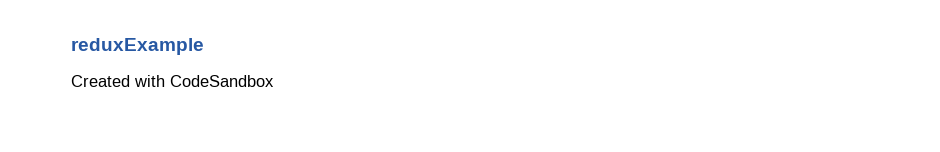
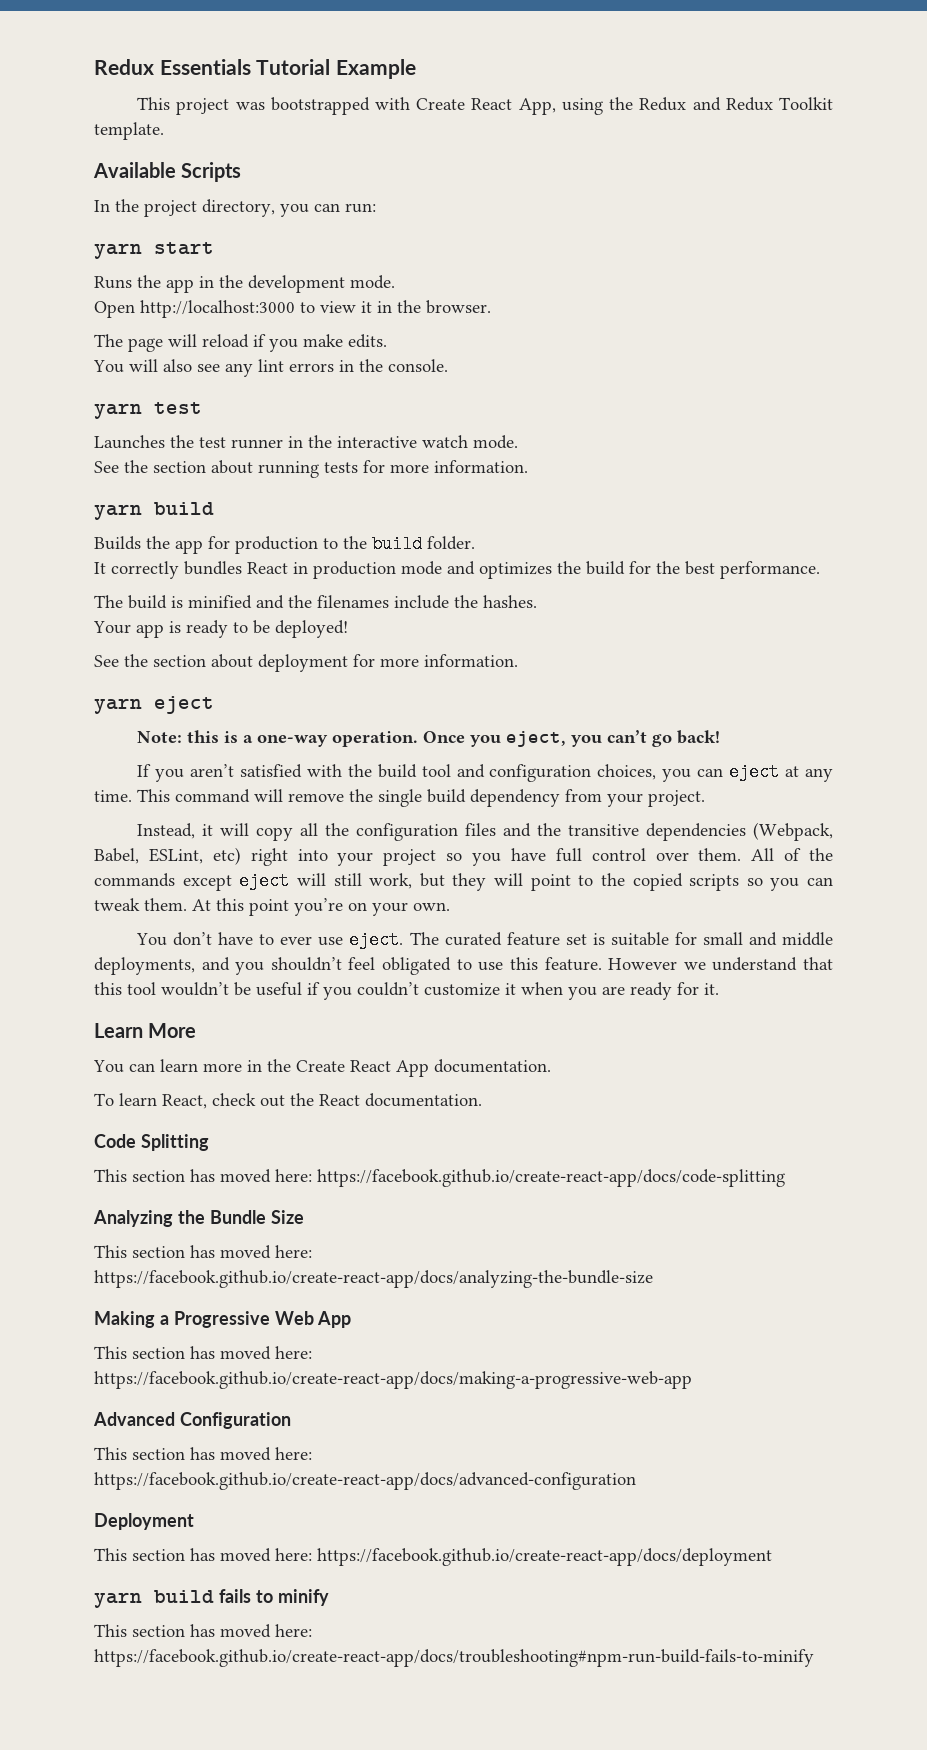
[71,38,204,55] [71,75,274,87] reduxExample // Created with CodeSandbox -> [94,59,417,79] [137,97,834,115] [94,122,164,140] [93,162,242,182] [94,199,376,217] [94,242,214,259] [94,275,395,293] [94,300,491,318] [94,334,387,352] [93,359,448,377] [94,402,202,419] [94,435,518,449] [94,460,528,478] [94,502,214,520] [94,535,475,554] [94,561,820,579] [94,595,537,609] [93,620,348,638] [94,654,518,672] [94,696,214,714] [137,730,721,747] [137,763,833,782] [94,789,705,807] [137,822,834,841] [94,847,833,866] [94,872,833,891] [94,898,450,916] [136,931,833,949] [94,957,834,975] [94,982,719,1000] [94,1023,197,1038] [93,1059,551,1077] [94,1093,482,1109] [94,1134,209,1151] [94,1169,785,1187] [93,1210,304,1227] [94,1245,312,1259] [94,1270,653,1288] [94,1311,352,1328] [94,1346,312,1360] [94,1371,692,1389] [93,1412,291,1429] [94,1447,312,1461] [94,1472,636,1490] [94,1513,194,1530] [94,1548,772,1566] [94,1589,329,1608] [94,1624,312,1638] [94,1649,814,1667] Redux Essentials Tutorial Example // This project was bootstrapped with Create React App, using the Redux and Redux Toolkit template. // Available Scripts // In the project directory, you can run: // yarn start // Runs the app in the development mode. // Open http://localhost:3000 to view it in the browser. // The page will reload if you make edits. // You will also see any lint errors in the console. // yarn test // Launches the test runner in the interactive watch mode. // See the section about running tests for more information. // yarn build // Builds the app for production to the build folder. // It correctly bundles React in production mode and optimizes the build for the best performance. // The build is minified and the filenames include the hashes. // Your app is ready to be deployed! // See the section about deployment for more information. // yarn eject // Note: this is a one-way operation. Once you eject, you can’t go back! // If you aren’t satisfied with the build tool and configuration choices, you can eject at any time. This command will remove the single build dependency from your project. // Instead, it will copy all the configuration files and the transitive dependencies (Webpack, Babel, ESLint, etc) right into your project so you have full control over them. All of the commands except eject will still work, but they will point to the copied scripts so you can tweak them. At this point you’re on your own. // You don’t have to ever use eject. The curated feature set is suitable for small and middle deployments, and you shouldn’t feel obligated to use this feature. However we understand that this tool wouldn’t be useful if you couldn’t customize it when you are ready for it. // Learn More // You can learn more in the Create React App documentation. // To learn React, check out the React documentation. // Code Splitting // This section has moved here: https://facebook.github.io/create-react-app/docs/code-splitting // Analyzing the Bundle Size // This section has moved here: https://facebook.github.io/create-react-app/docs/analyzing-the-bundle-size // Making a Progressive Web App // This section has moved here: https://facebook.github.io/create-react-app/docs/making-a-progressive-web-app // Advanced Configuration // This section has moved here: https://facebook.github.io/create-react-app/docs/advanced-configuration // Deployment // This section has moved here: https://facebook.github.io/create-react-app/docs/deployment // yarn build fails to minify // This section has moved here: https://facebook.github.io/create-react-app/docs/troubleshooting#npm-run-build-fails-to-minify

